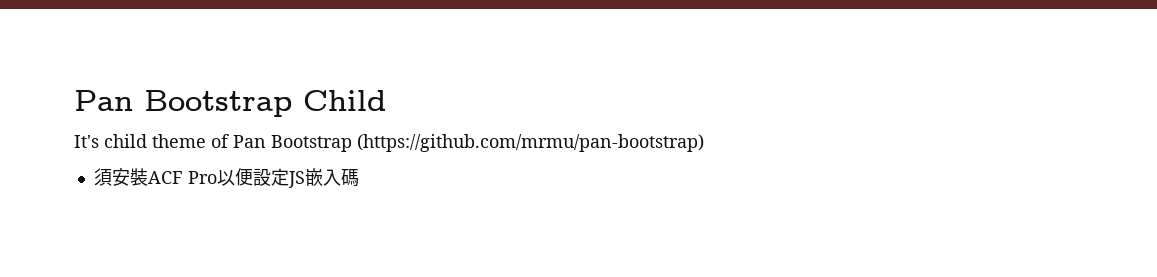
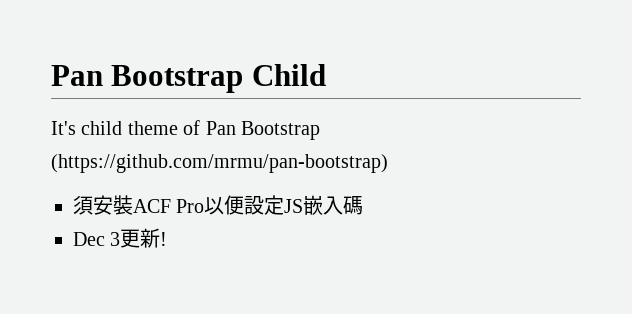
(359, 178) none -> [73,228,168,248] // Dec 3更新!

